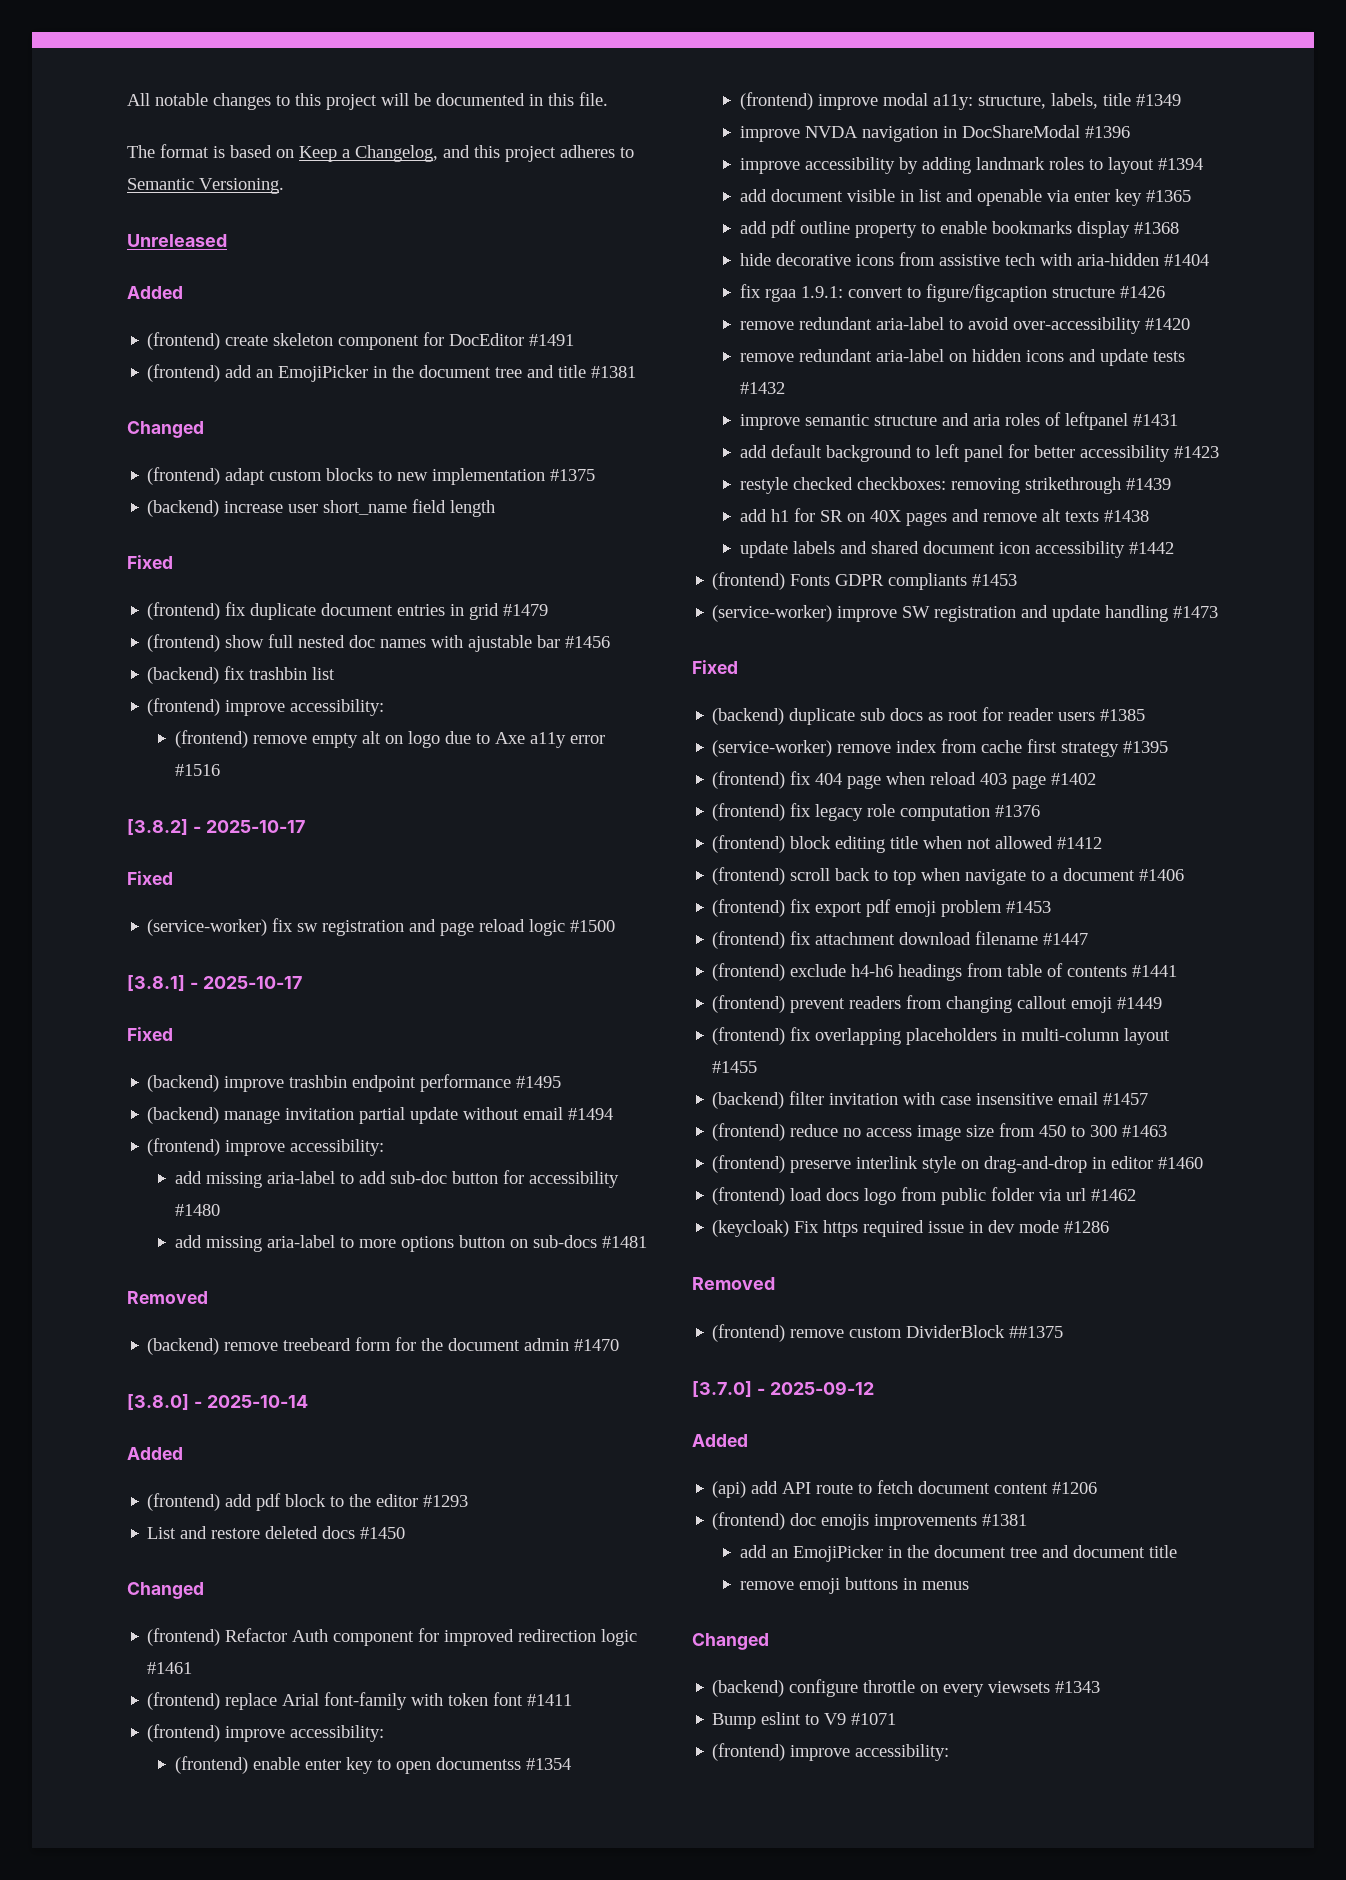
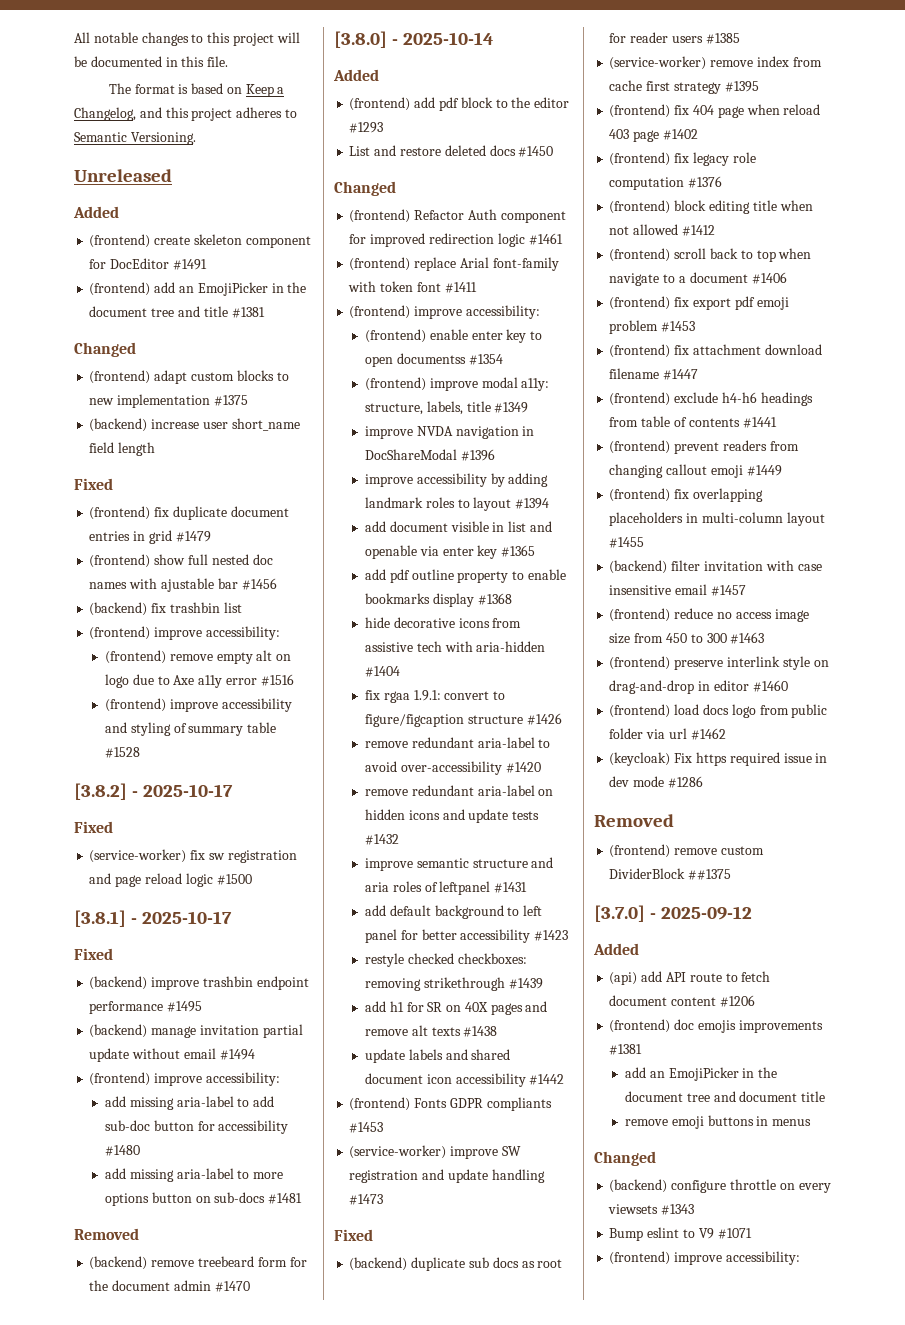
(220, 770) none -> [104,698,292,712] [104,722,277,736] [104,747,140,758] // (frontend) improve accessibility and styling of summary table #1528

